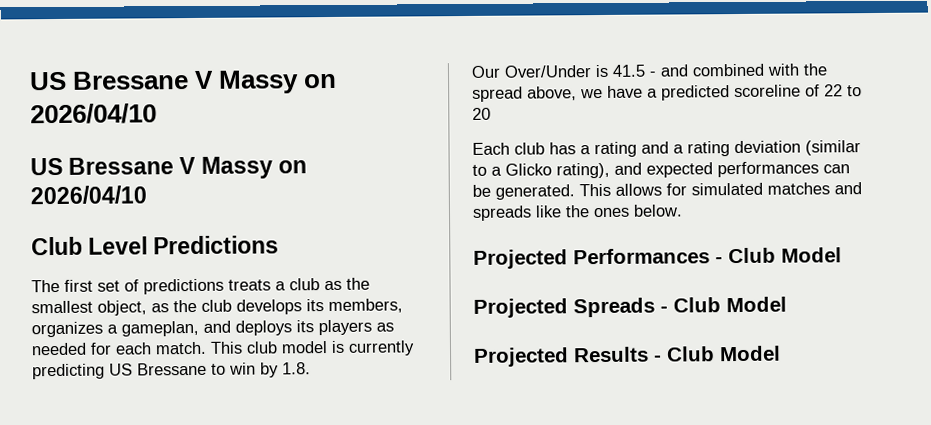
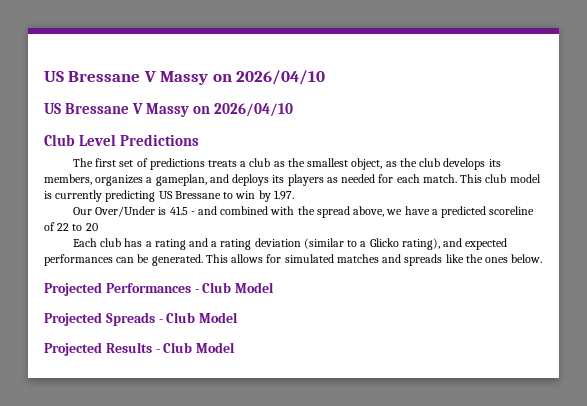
[282,362,311,375] 1.8. -> [273,190,294,200] 1.97.

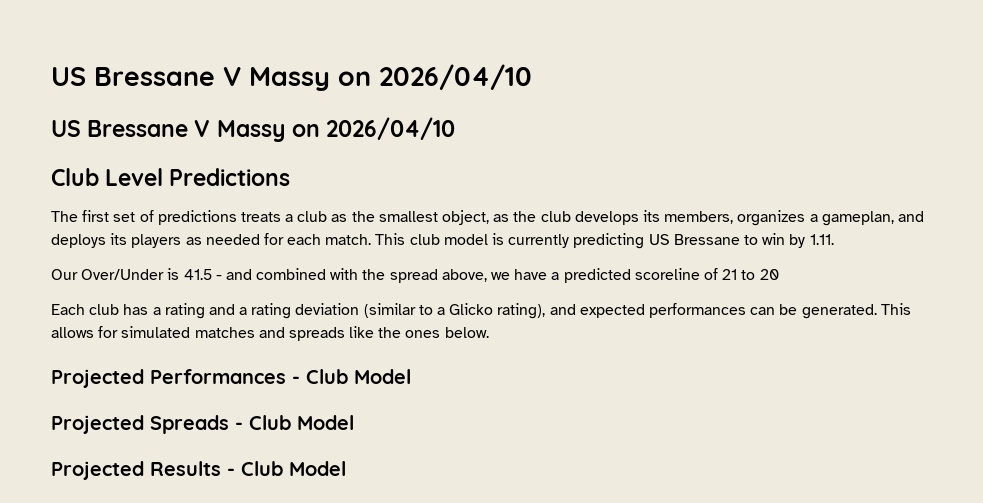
[273,190,294,200] 1.97. -> [809,234,834,245] 1.11.
[57,223,70,231] 22 -> [722,269,738,280] 21

